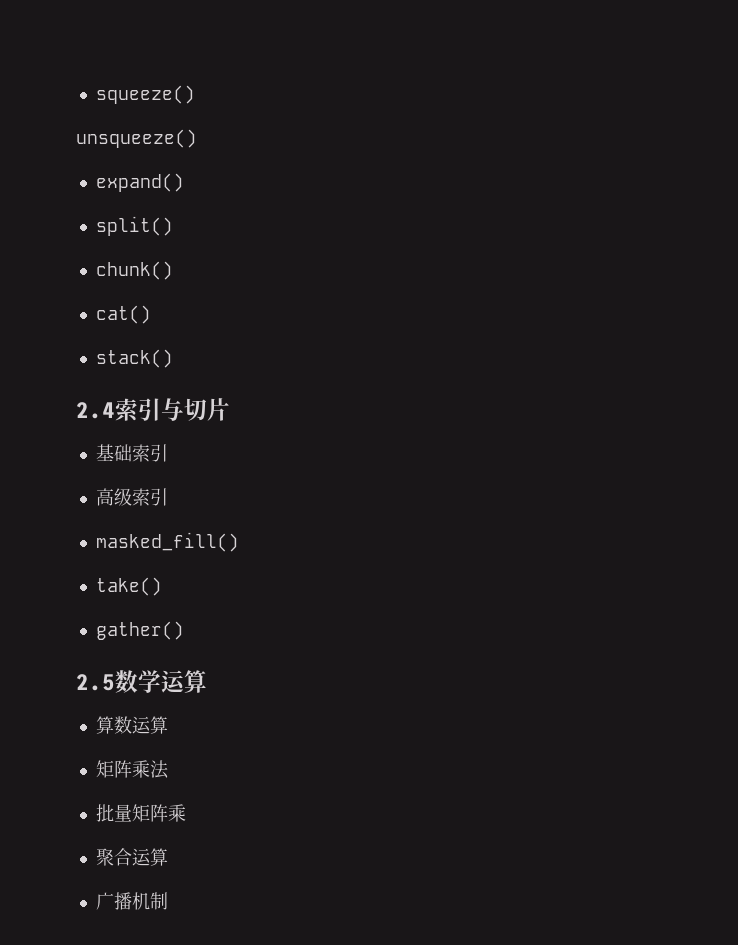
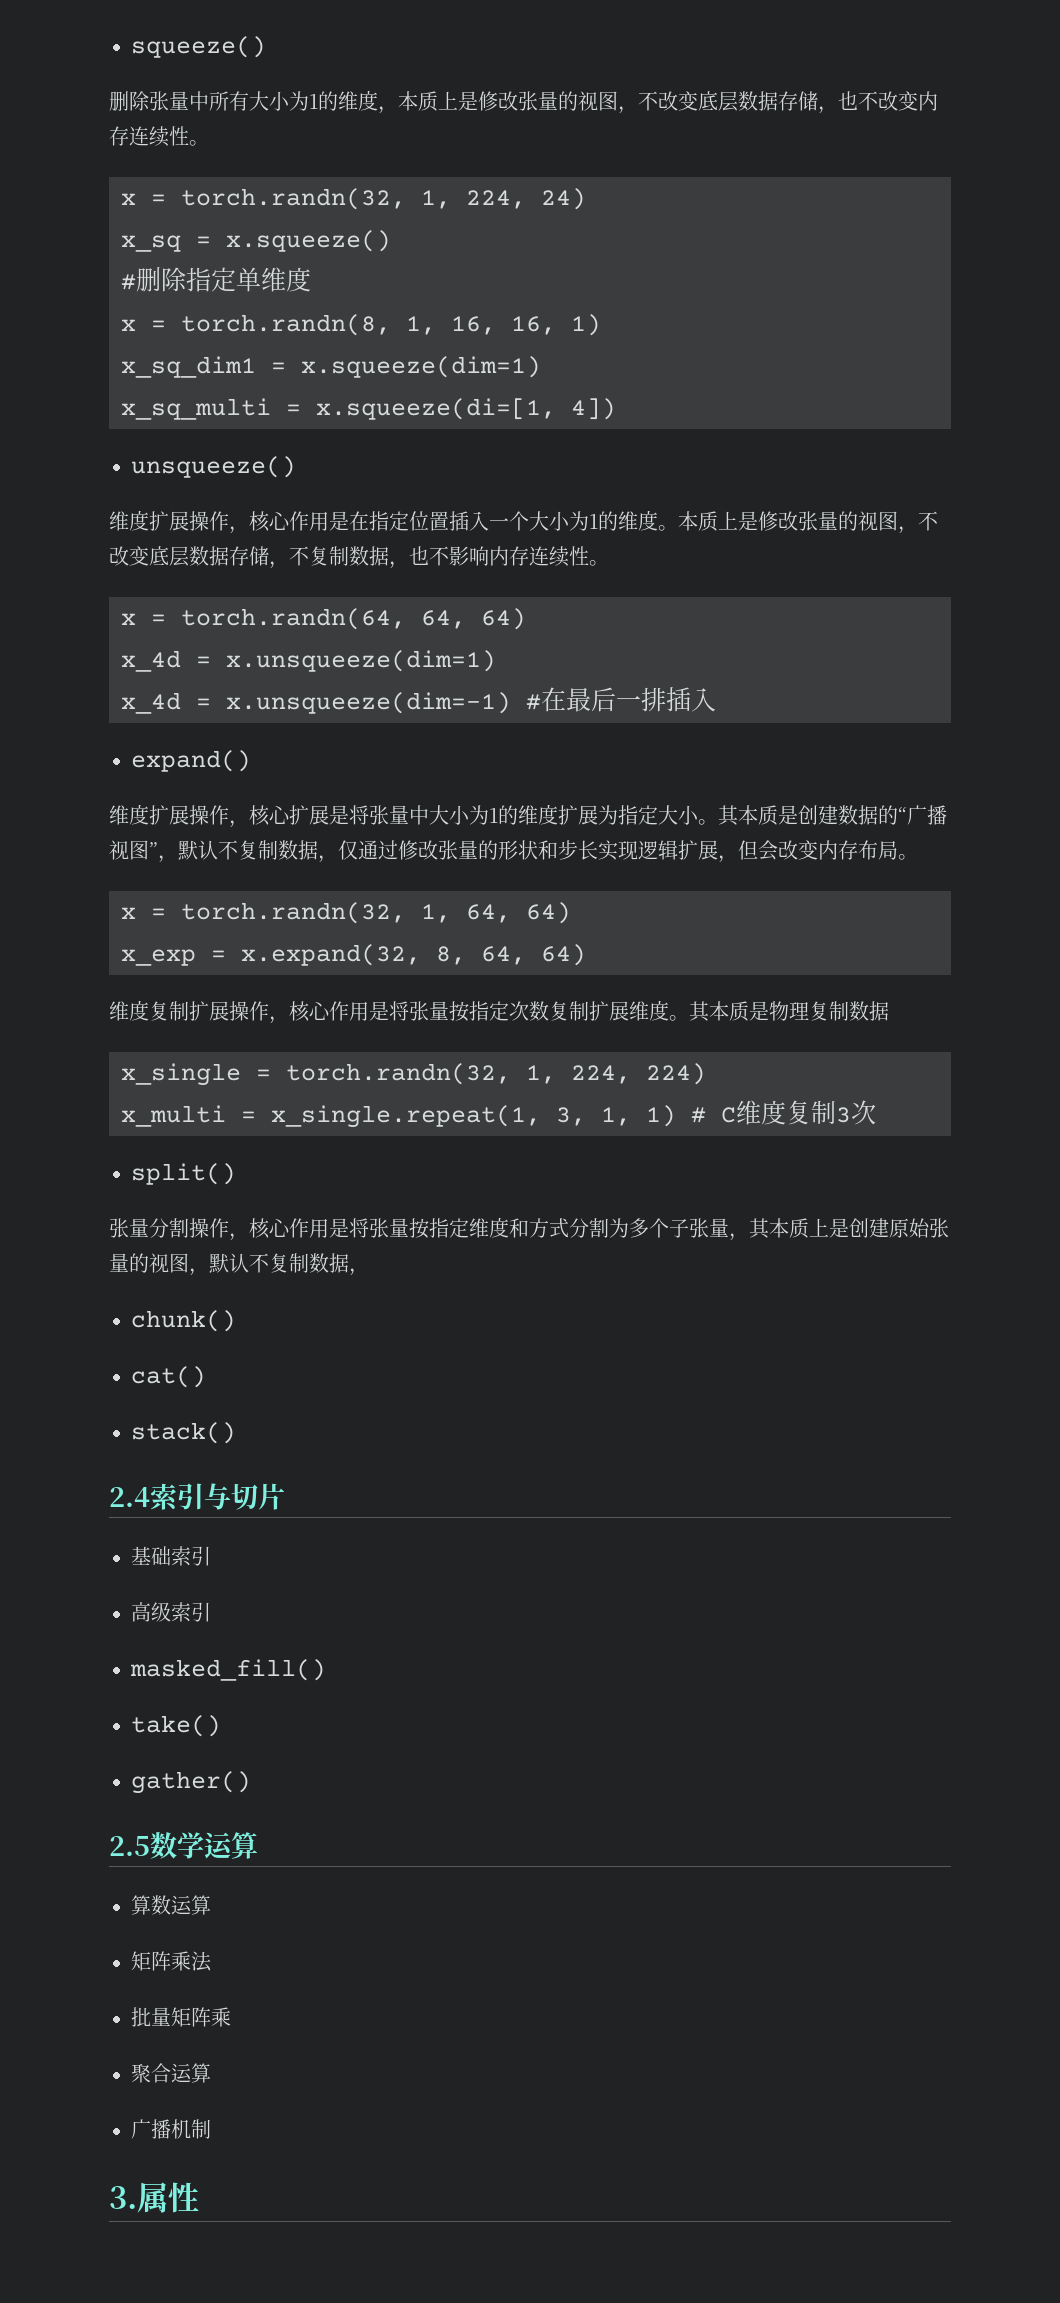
[76,129,197,148] [95,173,184,192] [95,216,173,236] unsqueeze() // expand() // split() -> [109,90,938,114] [109,126,209,147] [121,188,586,210] [121,230,391,252] [121,267,311,292] [121,314,601,336] [121,356,541,378] [121,398,616,420] [131,456,296,478] [109,510,938,534] [109,546,609,569] [121,608,526,630] [121,650,496,672] [121,687,716,714] [131,750,251,772] [109,804,947,828] [109,840,918,863] [121,902,571,924] [121,944,586,966] [109,1000,889,1024] [121,1063,706,1086] [121,1100,876,1128] [131,1163,236,1185] [109,1217,949,1241] [109,1253,369,1276] 删除张量中所有大小为1的维度，本质上是修改张量的视图，不改变底层数据存储，也不改变内存连续性。 // x = torch.randn(32, 1, 224, 24) // x_sq = x.squeeze() // #删除指定单维度 // x = torch.randn(8, 1, 16, 16, 1) // x_sq_dim1 = x.squeeze(dim=1) // x_sq_multi = x.squeeze(di=[1, 4]) // unsqueeze() // 维度扩展操作，核心作用是在指定位置插入一个大小为1的维度。本质上是修改张量的视图，不改变底层数据存储，不复制数据，也不影响内存连续性。 // x = torch.randn(64, 64, 64) // x_4d = x.unsqueeze(dim=1) // x_4d = x.unsqueeze(dim=-1) #在最后一排插入 // expand() // 维度扩展操作，核心扩展是将张量中大小为1的维度扩展为指定大小。其本质是创建数据的“广播视图”，默认不复制数据，仅通过修改张量的形状和步长实现逻辑扩展，但会改变内存布局。 // x = torch.randn(32, 1, 64, 64) // x_exp = x.expand(32, 8, 64, 64) // 维度复制扩展操作，核心作用是将张量按指定次数复制扩展维度。其本质是物理复制数据 // x_single = torch.randn(32, 1, 224, 224) // x_multi = x_single.repeat(1, 3, 1, 1) # C维度复制3次 // split() // 张量分割操作，核心作用是将张量按指定维度和方式分割为多个子张量，其本质上是创建原始张量的视图，默认不复制数据，
(168, 901) none -> [109,2182,199,2213] // 3.属性

